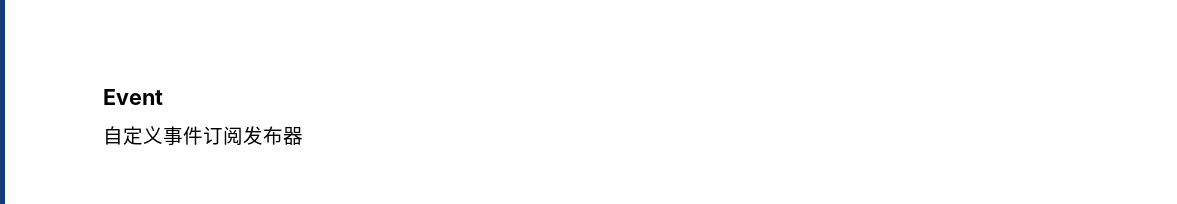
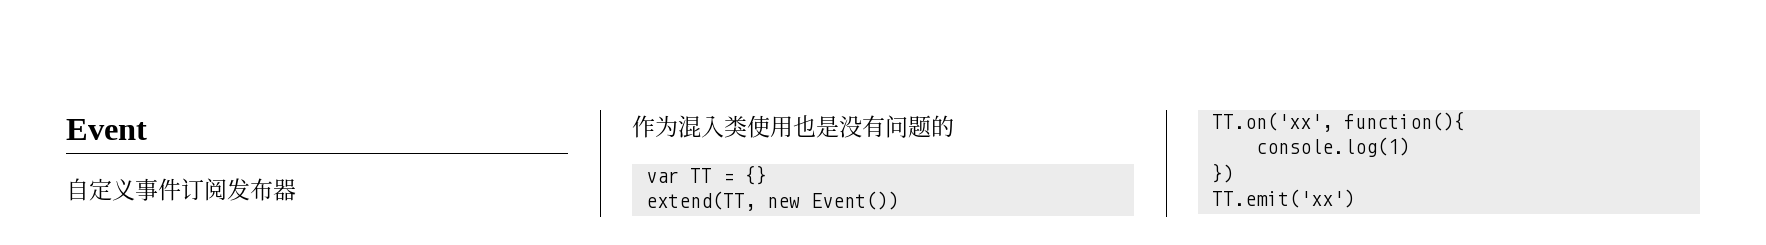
(303, 136) none -> [632,115,954,138] [645,165,767,185] [645,191,899,211] [1211,111,1465,132] [1255,137,1410,157] [1211,163,1234,183] [1211,189,1355,208] // 作为混入类使用也是没有问题的 // var TT = {} // extend(TT, new Event()) // TT.on('xx', function(){ // console.log(1) // }) // TT.emit('xx')

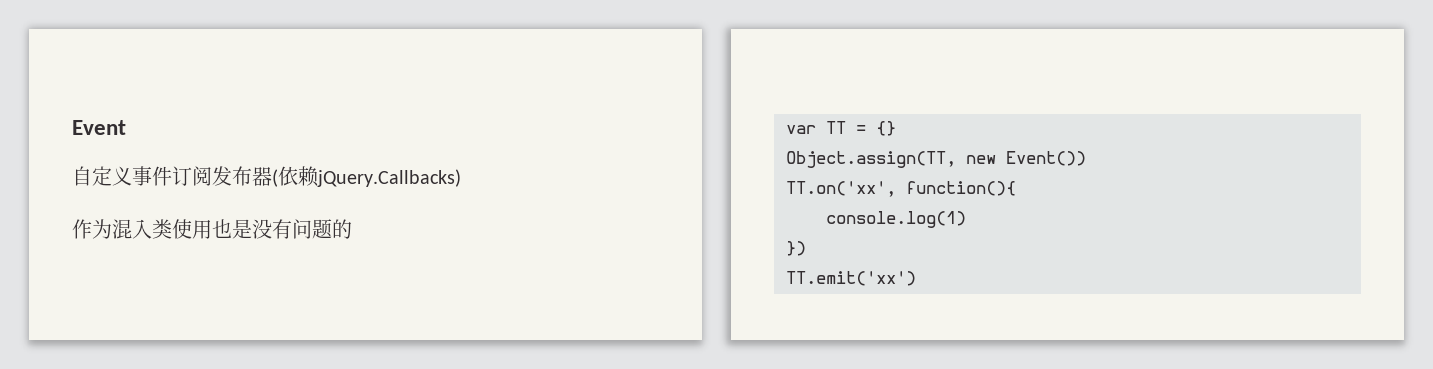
(296, 190) none -> [272,166,461,187] (依赖jQuery.Callbacks)
[645,191,756,211] extend(TT, -> [786,151,956,168] Object.assign(TT,

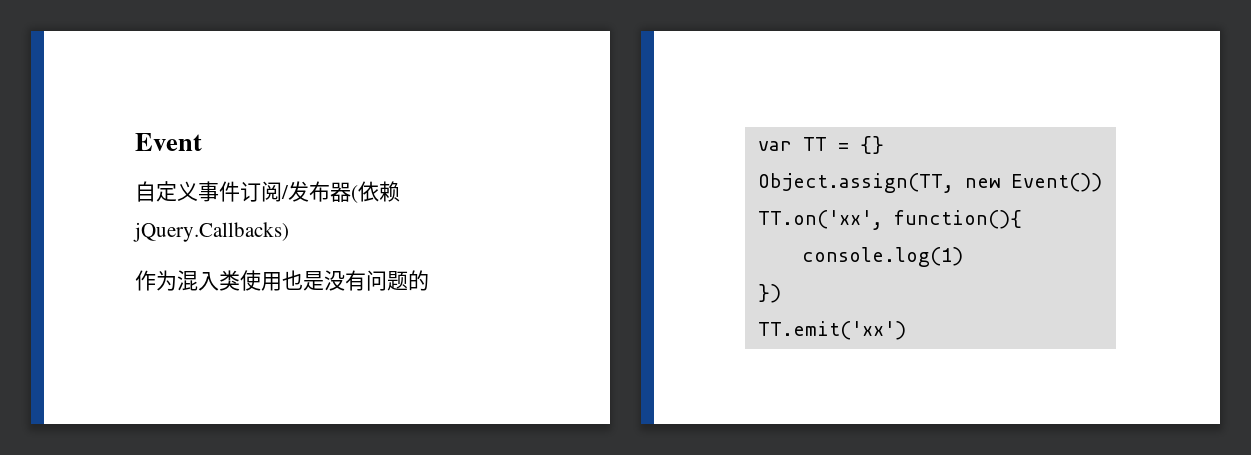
(212, 176) none -> [281,185,289,199] /

